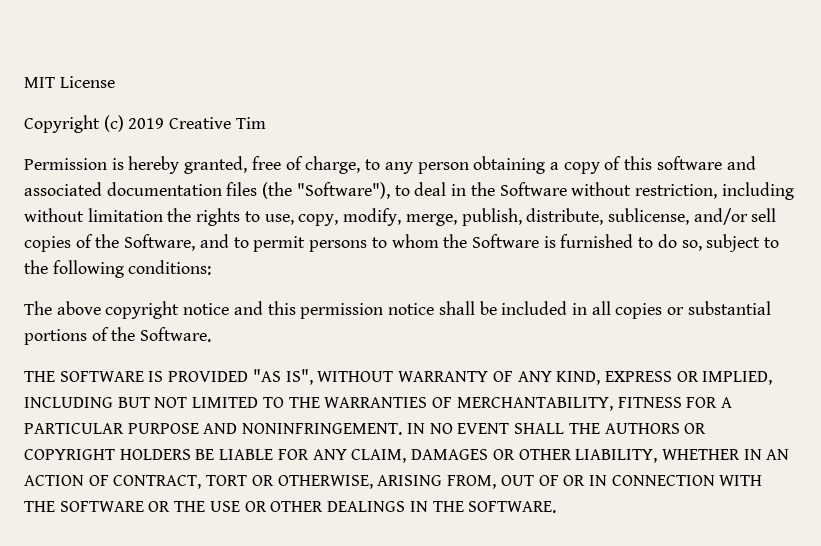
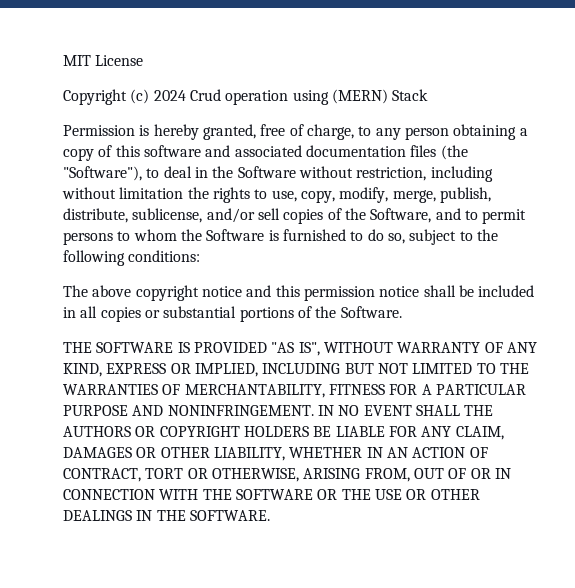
[128,117,266,129] 2019 Creative Tim -> [153,89,429,105] 2024 Crud operation using (MERN) Stack

